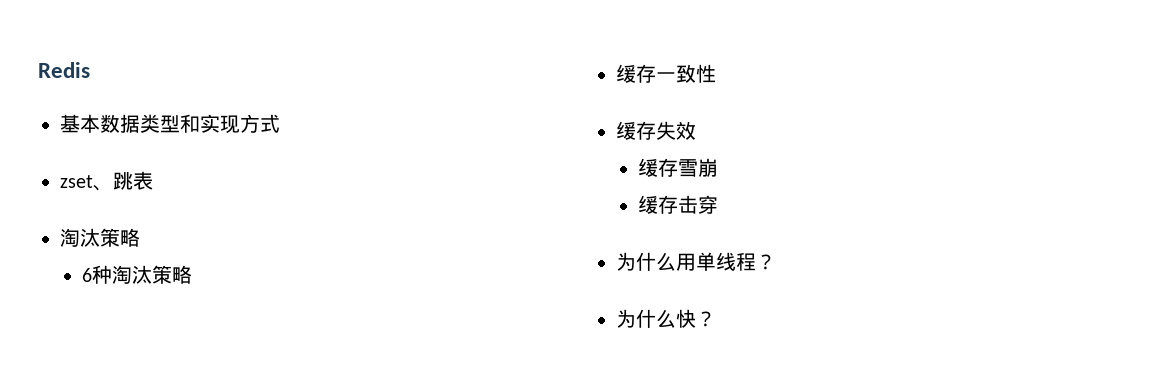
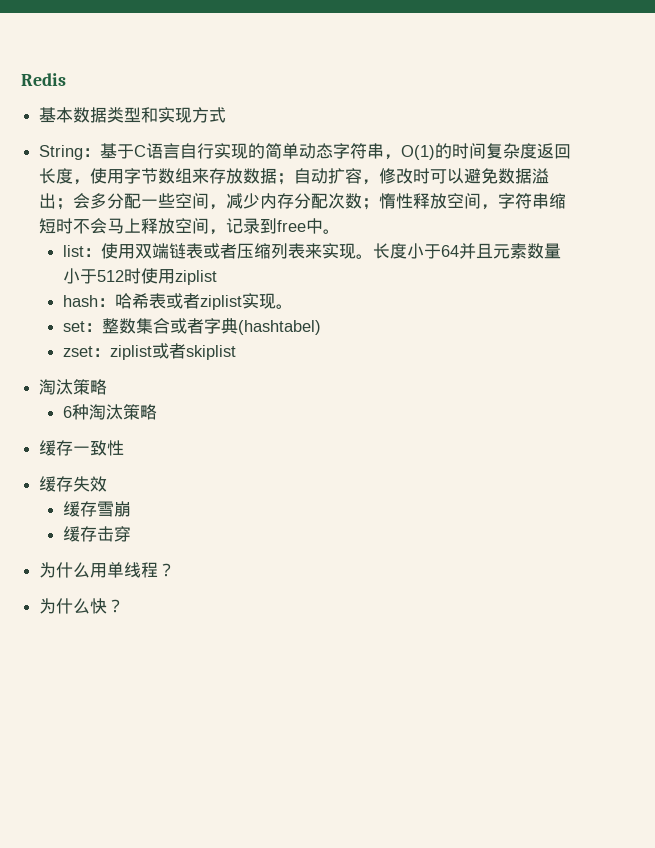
[60,171,153,191] zset、跳表 -> [39,143,572,160] [39,168,550,185] [39,193,567,210] [39,218,341,235] [62,243,561,259] [62,268,217,285] [62,293,293,310] [62,318,321,335] [62,343,236,360] String：基于C语言自行实现的简单动态字符串，O(1)的时间复杂度返回长度，使用字节数组来存放数据；自动扩容，修改时可以避免数据溢出；会多分配一些空间，减少内存分配次数；惰性释放空间，字符串缩短时不会马上释放空间，记录到free中。 // list：使用双端链表或者压缩列表来实现。长度小于64并且元素数量小于512时使用ziplist // hash：哈希表或者ziplist实现。 // set：整数集合或者字典(hashtabel) // zset：ziplist或者skiplist

